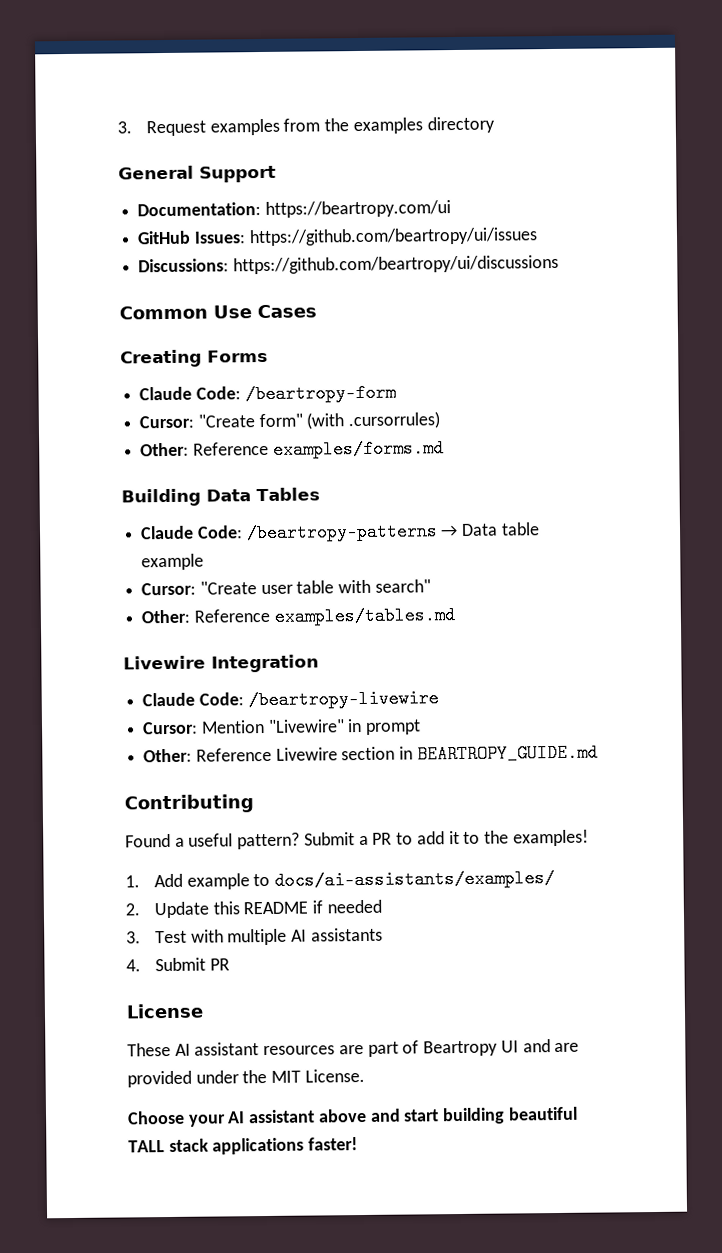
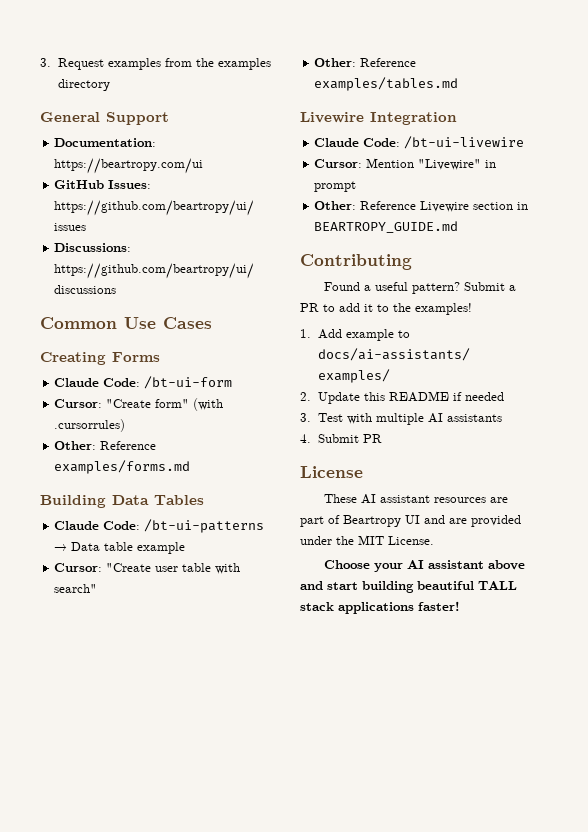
[244,383,396,404] /beartropy-form -> [144,376,233,389] /bt-ui-form
[245,522,438,543] /beartropy-patterns -> [144,519,265,533] /bt-ui-patterns
[247,689,439,710] /beartropy-livewire -> [404,136,525,149] /bt-ui-livewire

